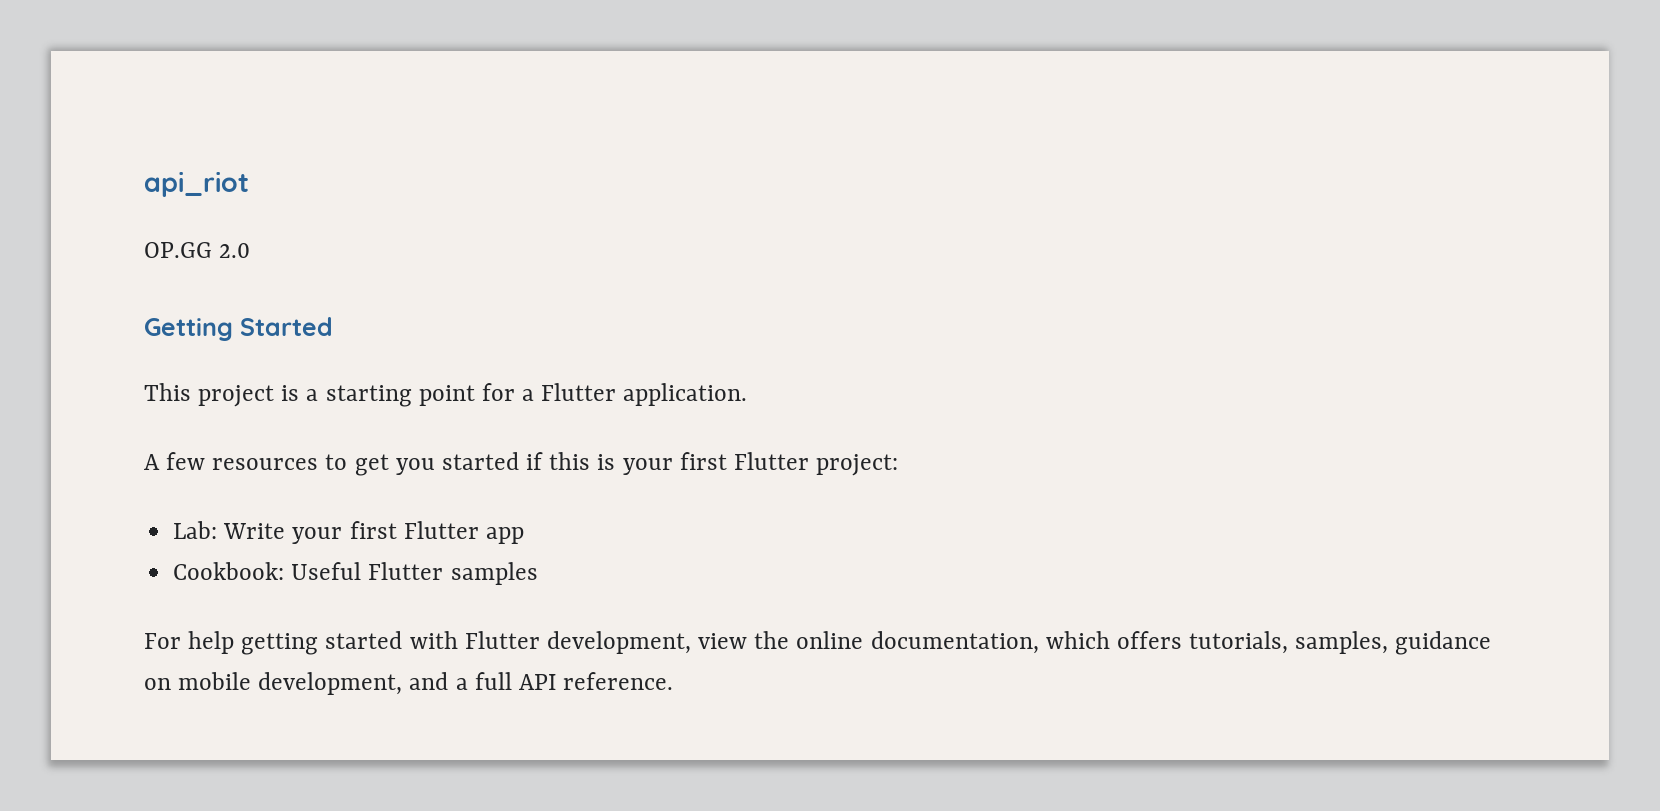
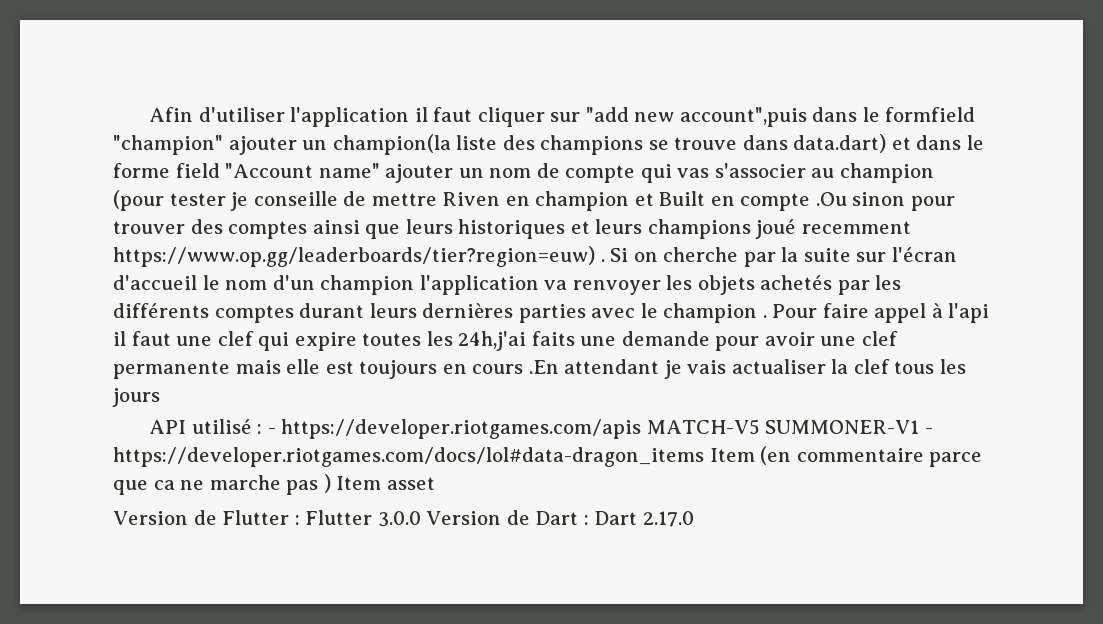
[144,171,249,197] [144,242,251,258] [144,317,333,341] [144,383,748,407] [144,452,899,476] [173,521,524,544] [173,562,538,585] [144,631,1492,655] [144,672,674,695] api_riot // OP.GG 2.0 // Getting Started // This project is a starting point for a Flutter application. // A few resources to get you started if this is your first Flutter project: // Lab: Write your first Flutter app // Cookbook: Useful Flutter samples // For help getting started with Flutter development, view the online documentation, which offers tutorials, samples, guidance on mobile development, and a full API reference. -> [149,107,976,127] [113,134,984,155] [113,163,934,183] [113,190,956,211] [113,219,911,239] [113,246,957,267] [113,275,902,295] [113,303,990,323] [113,331,899,351] [113,359,967,379] [112,388,160,407] [149,419,933,439] [113,446,983,467] [113,474,435,495] [113,510,694,527] Afin d'utiliser l'application il faut cliquer sur "add new account",puis dans le formfield "champion" ajouter un champion(la liste des champions se trouve dans data.dart) et dans le forme field "Account name" ajouter un nom de compte qui vas s'associer au champion (pour tester je conseille de mettre Riven en champion et Built en compte .Ou sinon pour trouver des comptes ainsi que leurs historiques et leurs champions joué recemment https://www.op.gg/leaderboards/tier?region=euw) . Si on cherche par la suite sur l'écran d'accueil le nom d'un champion l'application va renvoyer les objets achetés par les différents comptes durant leurs dernières parties avec le champion . Pour faire appel à l'api il faut une clef qui expire toutes les 24h,j'ai faits une demande pour avoir une clef permanente mais elle est toujours en cours .En attendant je vais actualiser la clef tous les jours // API utilisé : - https://developer.riotgames.com/apis MATCH-V5 SUMMONER-V1 - https://developer.riotgames.com/docs/lol#data-dragon_items Item (en commentaire parce que ca ne marche pas ) Item asset // Version de Flutter : Flutter 3.0.0 Version de Dart : Dart 2.17.0

